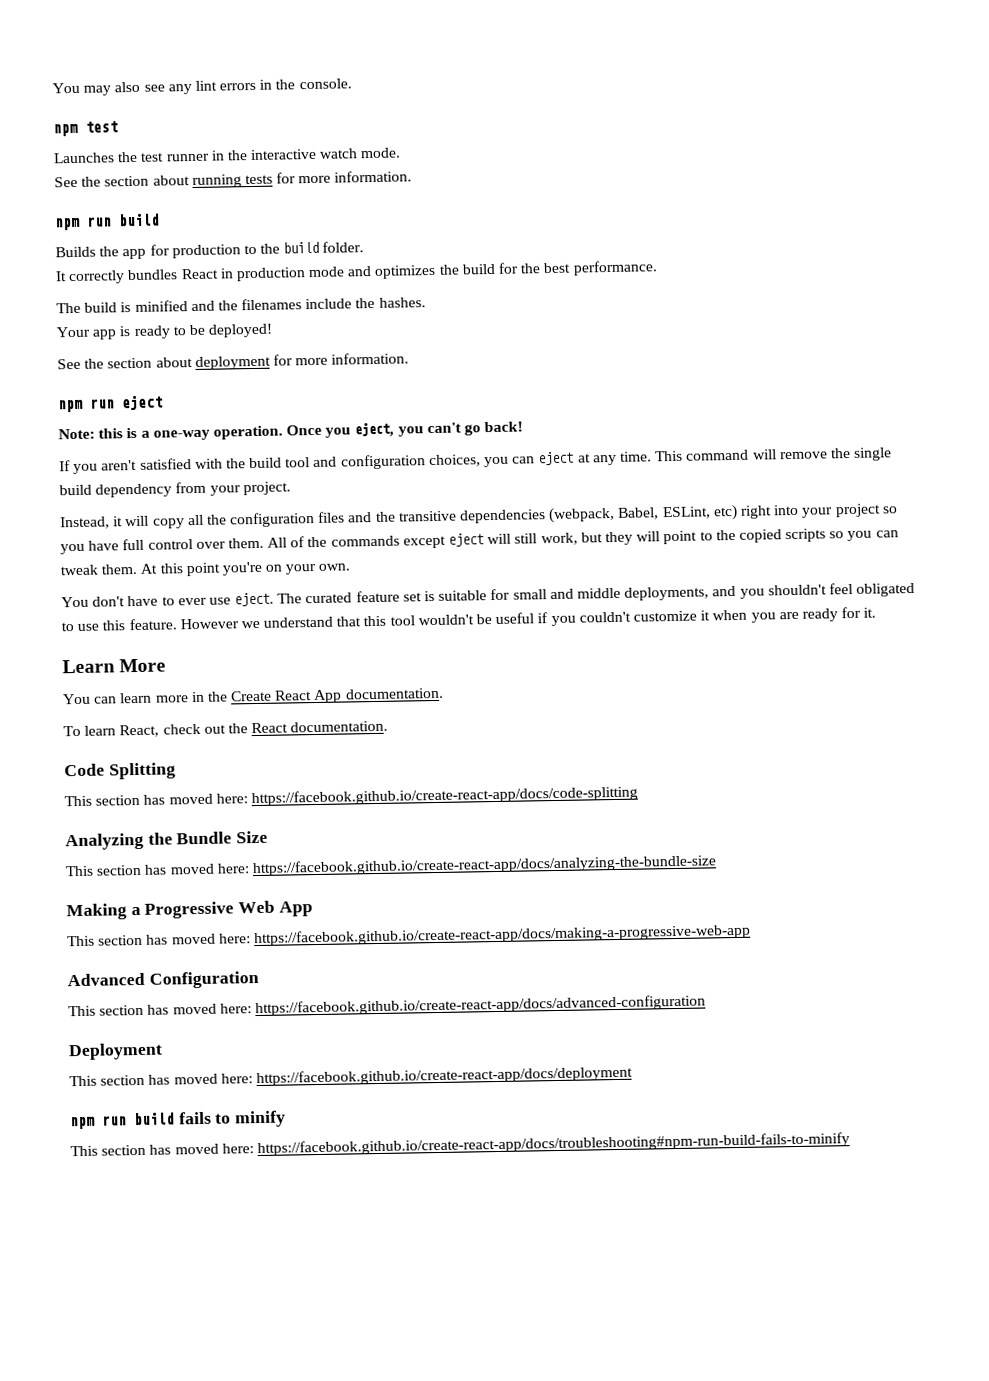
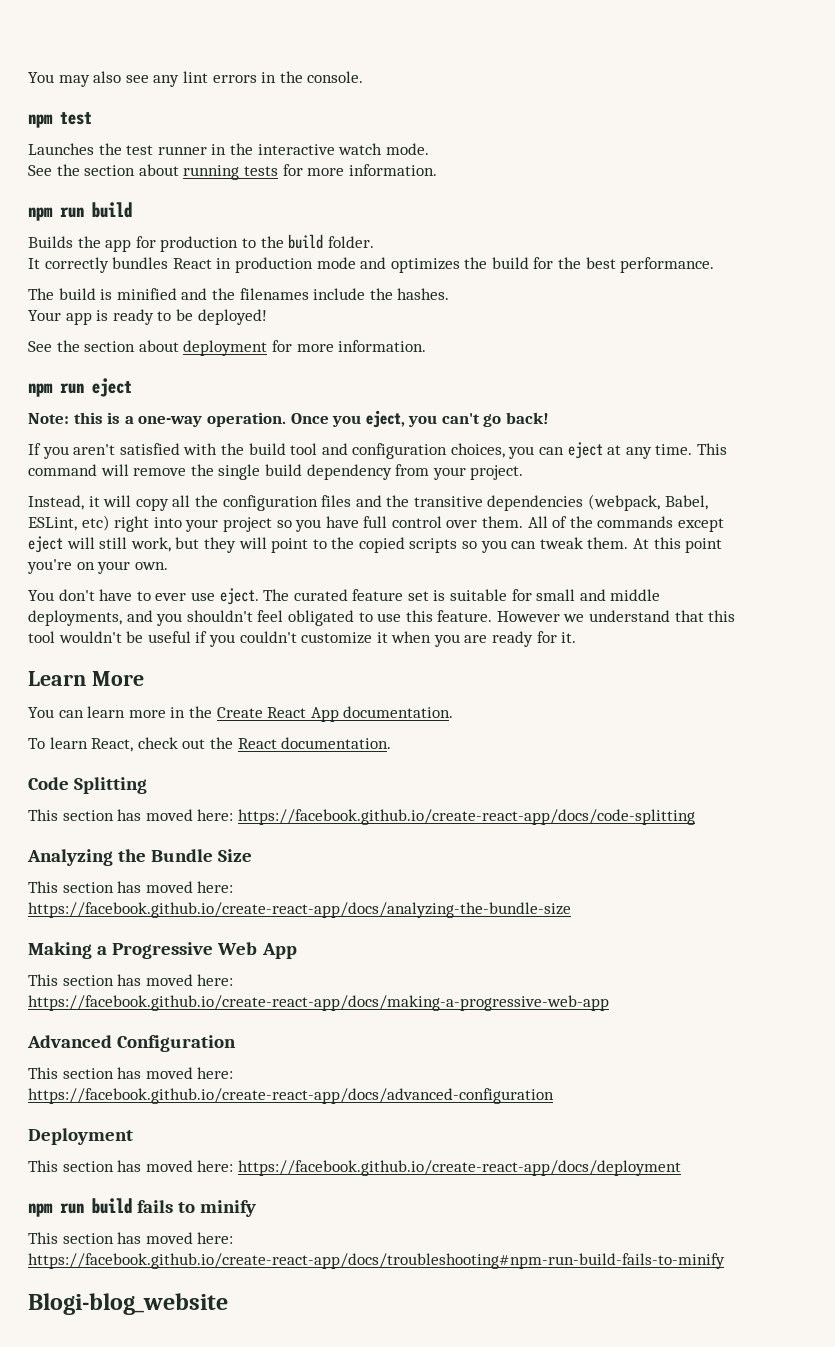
(850, 1144) none -> [28,1293,228,1315] // Blogi-blog_website

